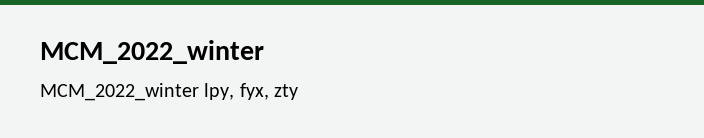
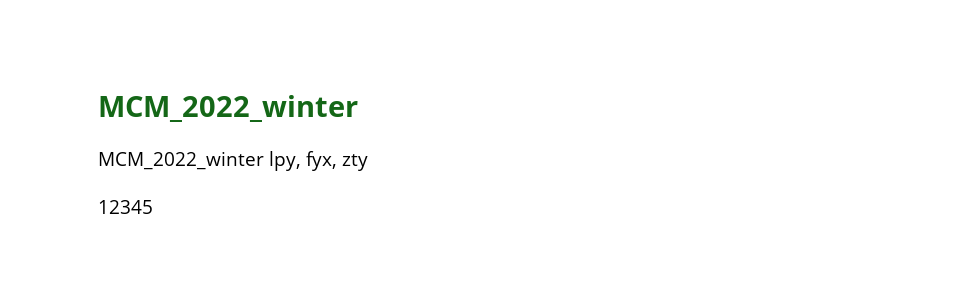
(299, 92) none -> [98,200,153,214] // 12345

